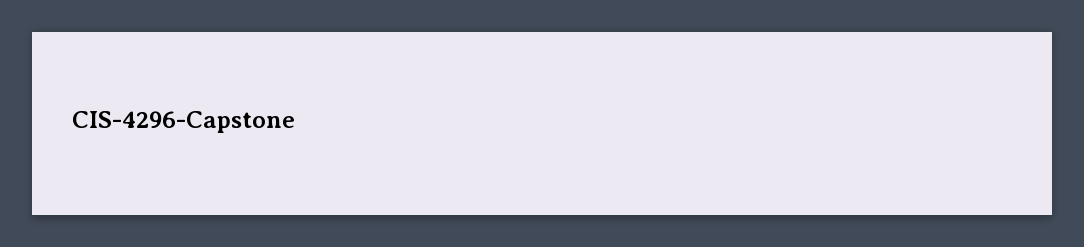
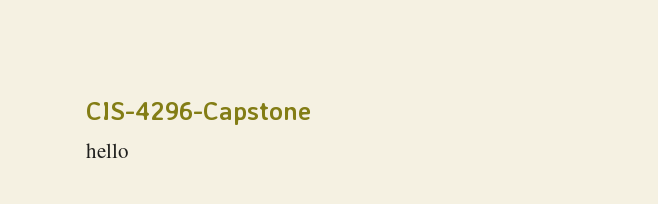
(295, 122) none -> [86,143,129,158] // hello

